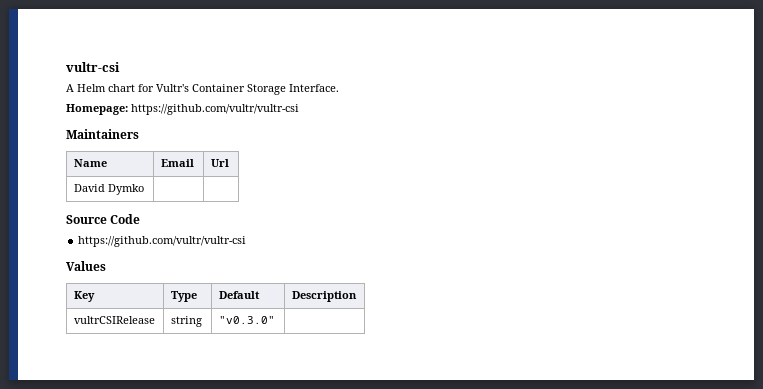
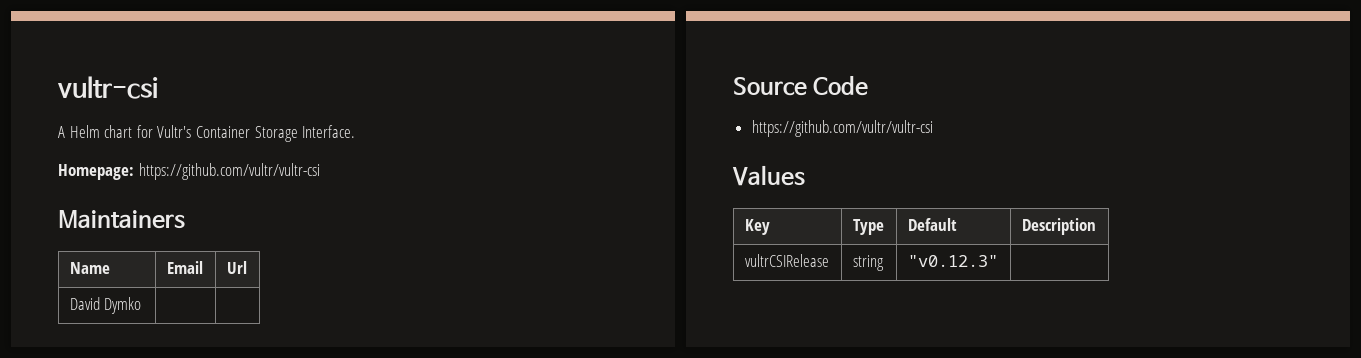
[218,316,275,324] "v0.3.0" -> [907,255,998,267] "v0.12.3"

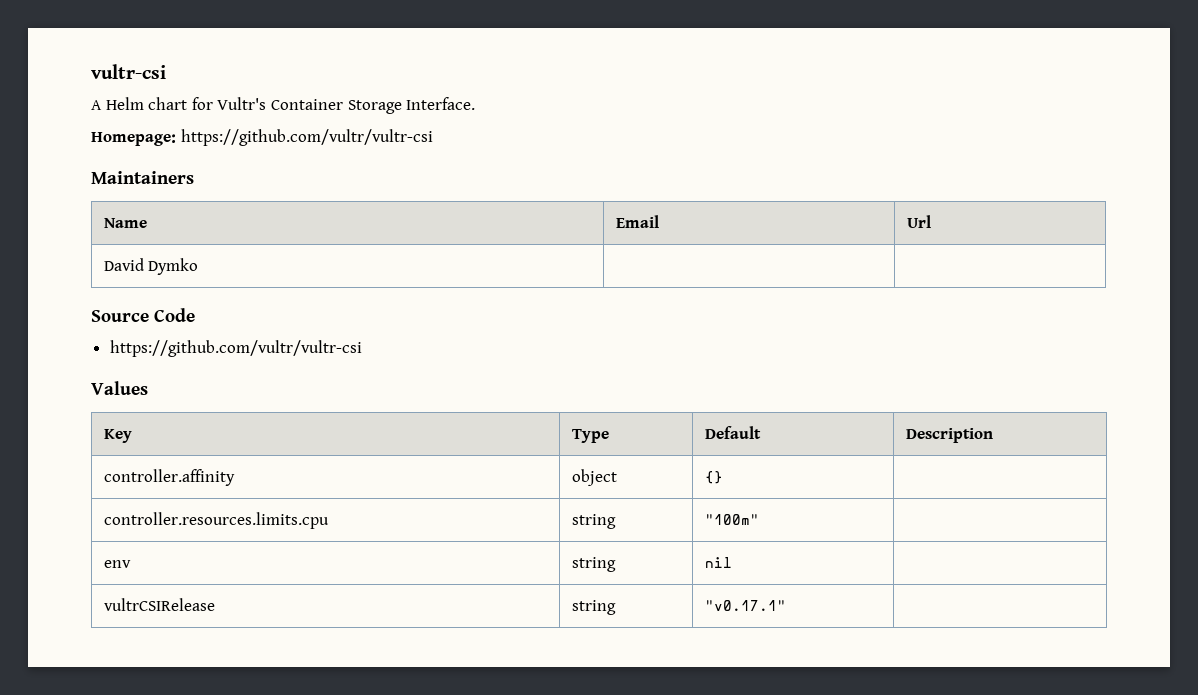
(1096, 226) none -> [103,469,235,486] [571,469,617,486] [704,471,723,484] [103,512,329,529] [571,514,616,529] [704,514,759,525] [103,560,131,568] [571,557,616,572] [704,557,732,568] // controller.affinity | object | {} | // controller.resources.limits.cpu | string | "100m" | // env | string | nil |
[907,255,998,267] "v0.12.3" -> [704,600,786,611] "v0.17.1"

